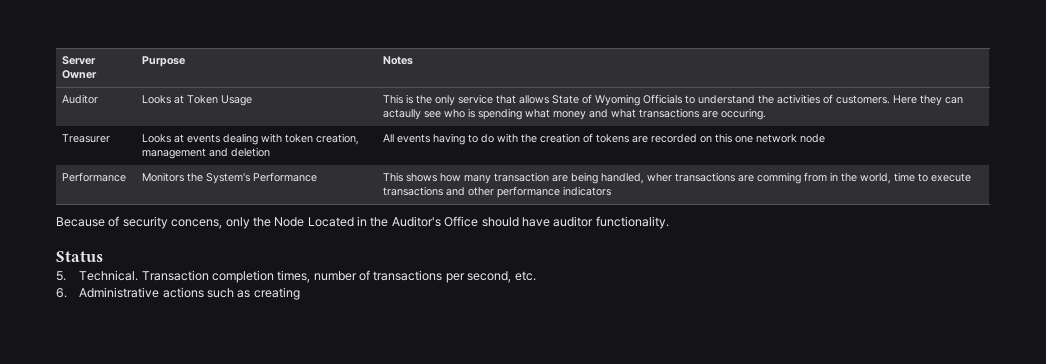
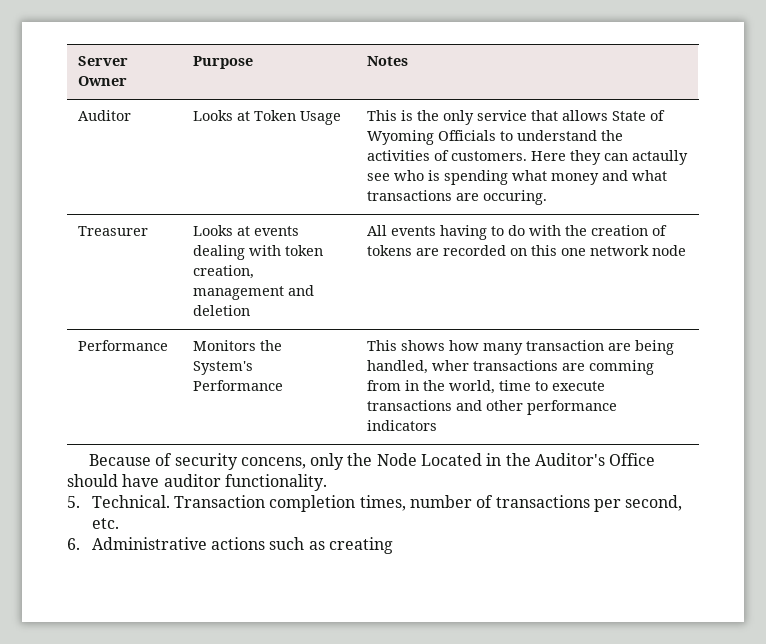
[56,251,103,262] // Status -> (327, 482) none

